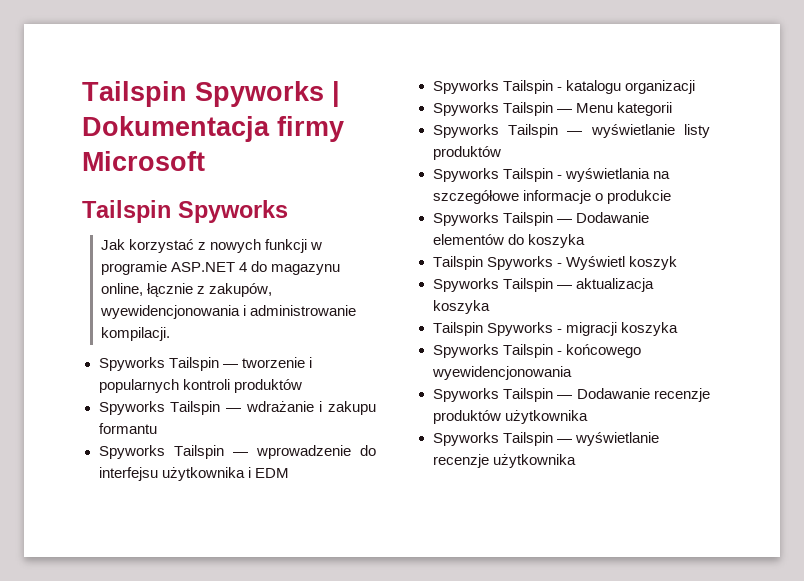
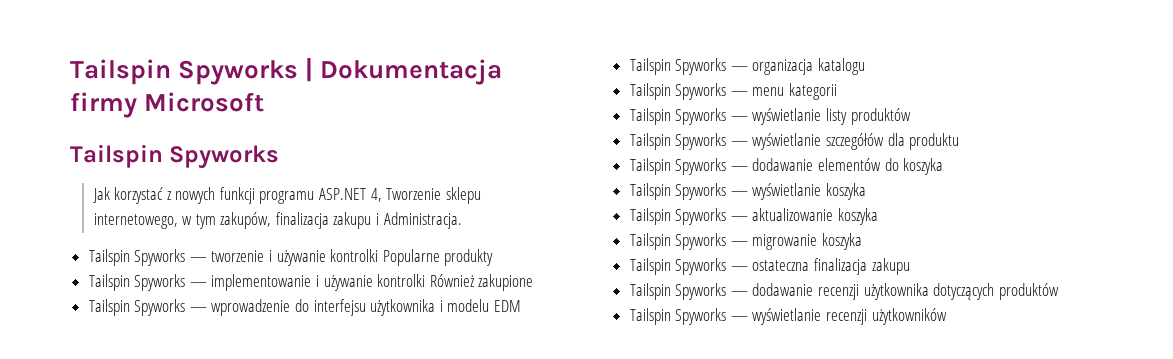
[310,242,323,250] [100,261,341,275] [100,283,273,297] [99,305,357,319] [100,327,170,341] [98,357,312,371] [98,379,302,393] [98,401,376,415] [98,423,157,434] [98,445,224,459] w programie ASP.NET 4 do magazynu online, łącznie z zakupów, wyewidencjonowania i administrowanie kompilacji. // Spyworks Tailspin — tworzenie i popularnych kontroli produktów // Spyworks Tailspin — wdrażanie i zakupu formantu // Spyworks Tailspin -> [259,187,481,204] [93,212,462,229] [88,249,494,266] [88,274,534,291] [88,299,186,316] programu ASP.NET 4, Tworzenie sklepu internetowego, w tym zakupów, finalizacja zakupu i Administracja. // Tailspin Spyworks — tworzenie i używanie kontrolki Popularne produkty // Tailspin Spyworks — implementowanie i używanie kontrolki Również zakupione // Tailspin Spyworks
(251, 472) none -> [447,299,490,312] modelu
[432,80,695,94] [432,102,613,116] Spyworks Tailspin - katalogu organizacji // Spyworks Tailspin — Menu -> [629,58,866,75] [629,83,785,100] Tailspin Spyworks — organizacja katalogu // Tailspin Spyworks — menu
[432,124,558,138] Spyworks Tailspin -> [629,108,727,125] Tailspin Spyworks
[432,168,670,182] [432,190,671,204] [432,212,649,226] Spyworks Tailspin - wyświetlania na szczegółowe informacje o produkcie // Spyworks Tailspin — Dodawanie -> [629,133,960,150] [629,158,814,175] Tailspin Spyworks — wyświetlanie szczegółów dla produktu // Tailspin Spyworks — dodawanie
[556,256,677,270] [432,278,654,292] [432,300,490,314] [432,322,678,336] [432,344,641,358] [431,366,572,380] [432,388,710,402] [432,410,588,424] [432,432,659,446] [432,454,576,468] - Wyświetl koszyk // Spyworks Tailspin — aktualizacja koszyka // Tailspin Spyworks - migracji koszyka // Spyworks Tailspin - końcowego wyewidencjonowania // Spyworks Tailspin — Dodawanie recenzje produktów użytkownika // Spyworks Tailspin — wyświetlanie recenzje użytkownika -> [730,183,867,200] [629,208,879,225] [629,233,863,250] [629,258,910,275] [629,283,1059,300] [629,308,947,325] — wyświetlanie koszyka // Tailspin Spyworks — aktualizowanie koszyka // Tailspin Spyworks — migrowanie koszyka // Tailspin Spyworks — ostateczna finalizacja zakupu // Tailspin Spyworks — dodawanie recenzji użytkownika dotyczących produktów // Tailspin Spyworks — wyświetlanie recenzji użytkowników

